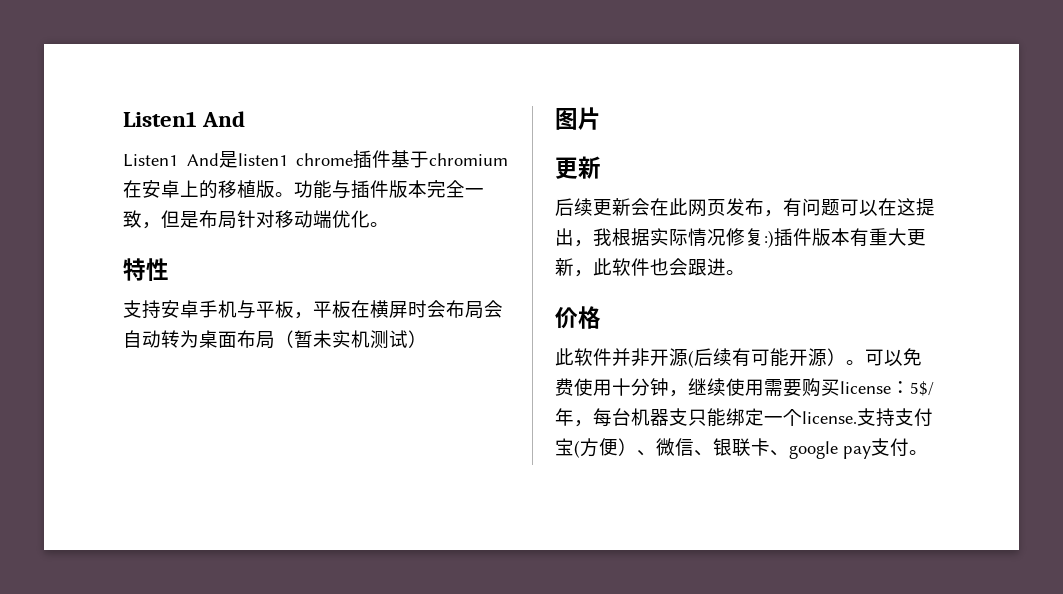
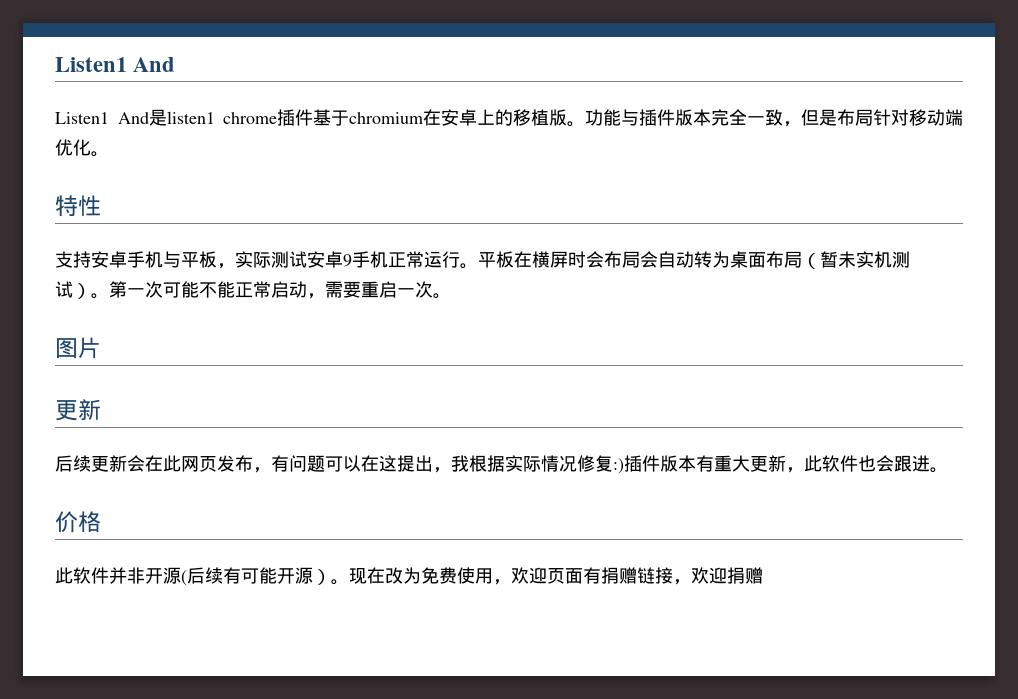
(313, 315) none -> [235,251,478,269] 实际测试安卓9手机正常运行。
(427, 339) none -> [91,281,451,299] 。第一次可能不能正常启动，需要重启一次。
[865,348,922,366] [555,378,934,397] [555,408,933,427] [555,438,928,459] 可以免费使用十分钟，继续使用需要购买license：5$/年，每台机器支只能绑定一个license.支持支付宝(方便）、微信、银联卡、google pay支付。 -> [349,567,763,585] 现在改为免费使用，欢迎页面有捐赠链接，欢迎捐赠

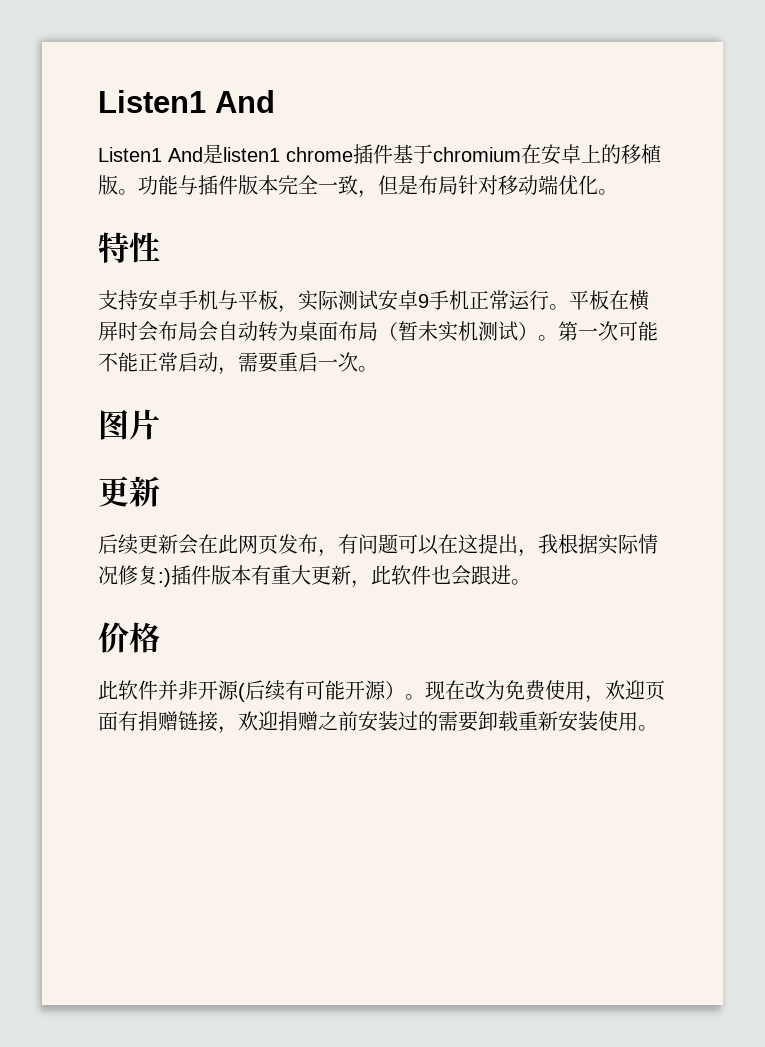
(763, 575) none -> [318,711,658,732] 之前安装过的需要卸载重新安装使用。

